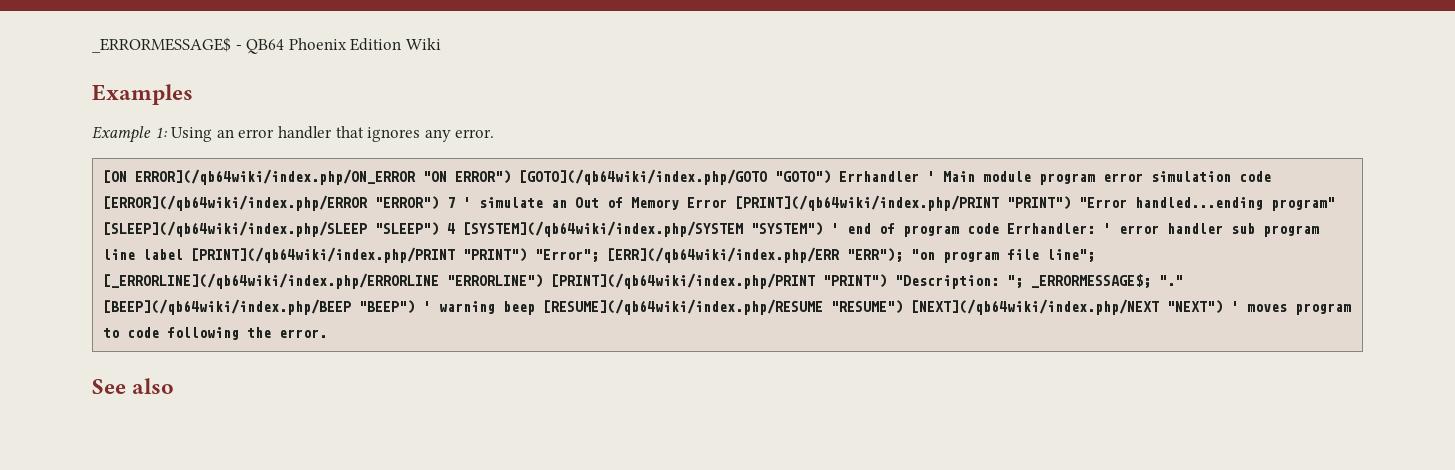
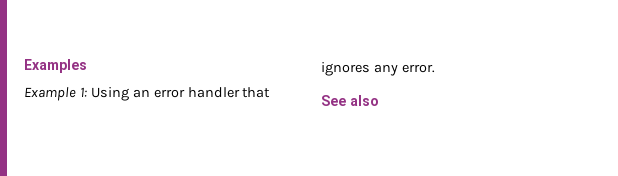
[92,37,441,54] _ERRORMESSAGE$ - QB64 Phoenix Edition Wiki // -> (24, 66) none
[102,169,1271,185] [102,195,1335,211] [102,221,1319,237] [102,247,1095,263] [102,273,1183,289] [102,299,1351,315] [102,327,327,340] // [ON ERROR](/qb64wiki/index.php/ON_ERROR "ON ERROR") [GOTO](/qb64wiki/index.php/GOTO "GOTO") Errhandler ' Main module program error simulation code [ERROR](/qb64wiki/index.php/ERROR "ERROR") 7 ' simulate an Out of Memory Error [PRINT](/qb64wiki/index.php/PRINT "PRINT") "Error handled...ending program" [SLEEP](/qb64wiki/index.php/SLEEP "SLEEP") 4 [SYSTEM](/qb64wiki/index.php/SYSTEM "SYSTEM") ' end of program code Errhandler: ' error handler sub program line label [PRINT](/qb64wiki/index.php/PRINT "PRINT") "Error"; [ERR](/qb64wiki/index.php/ERR "ERR"); "on program file line"; [_ERRORLINE](/qb64wiki/index.php/ERRORLINE "ERRORLINE") [PRINT](/qb64wiki/index.php/PRINT "PRINT") "Description: "; _ERRORMESSAGE$; "." [BEEP](/qb64wiki/index.php/BEEP "BEEP") ' warning beep [RESUME](/qb64wiki/index.php/RESUME "RESUME") [NEXT](/qb64wiki/index.php/NEXT "NEXT") ' moves program to code following the error. -> (435, 68) none

